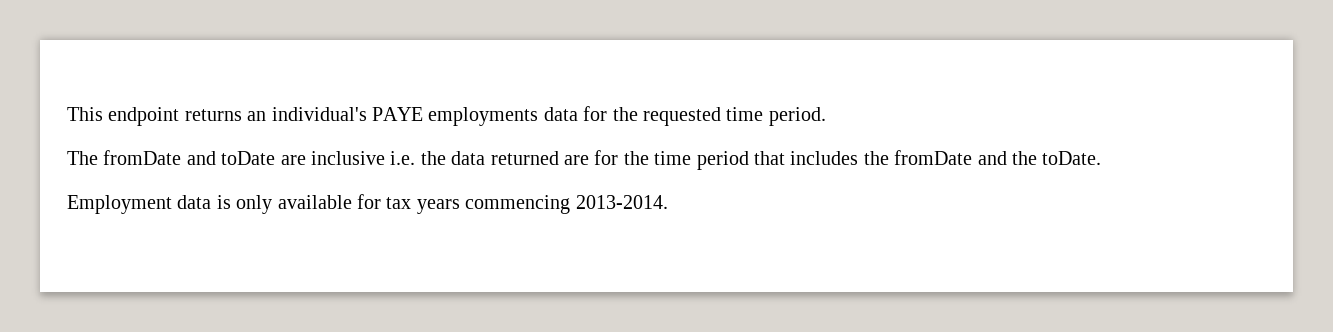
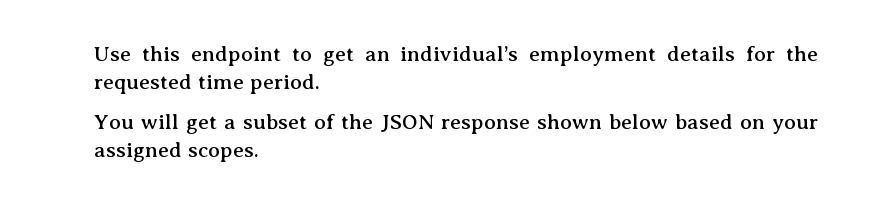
[67,107,578,126] This endpoint returns an individual's PAYE employments data -> [94,46,736,66] Use this endpoint to get an individual’s employment details
[67,150,1102,170] [67,194,668,214] The fromDate and toDate are inclusive i.e. the data returned are for the time period that includes the fromDate and the toDate. // Employment data is only available for tax years commencing 2013-2014. -> [94,114,818,134] [94,142,259,162] You will get a subset of the JSON response shown below based on your assigned scopes.

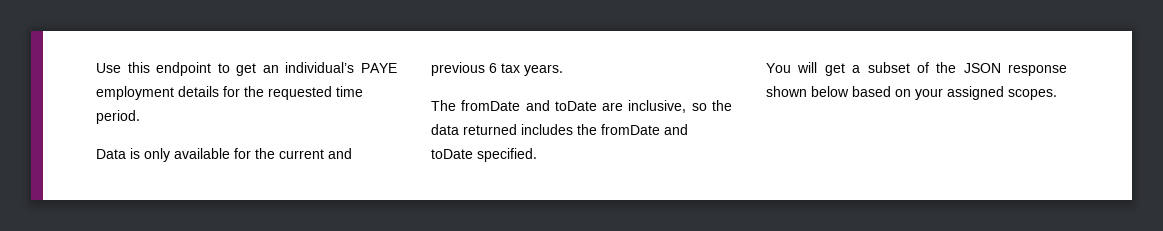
(519, 53) none -> [361,63,397,73] PAYE
(320, 84) none -> [96,148,352,162] [431,62,563,76] [431,100,732,113] [431,124,688,135] [431,148,537,162] // Data is only available for the current and previous 6 tax years. // The fromDate and toDate are inclusive, so the data returned includes the fromDate and toDate specified.

